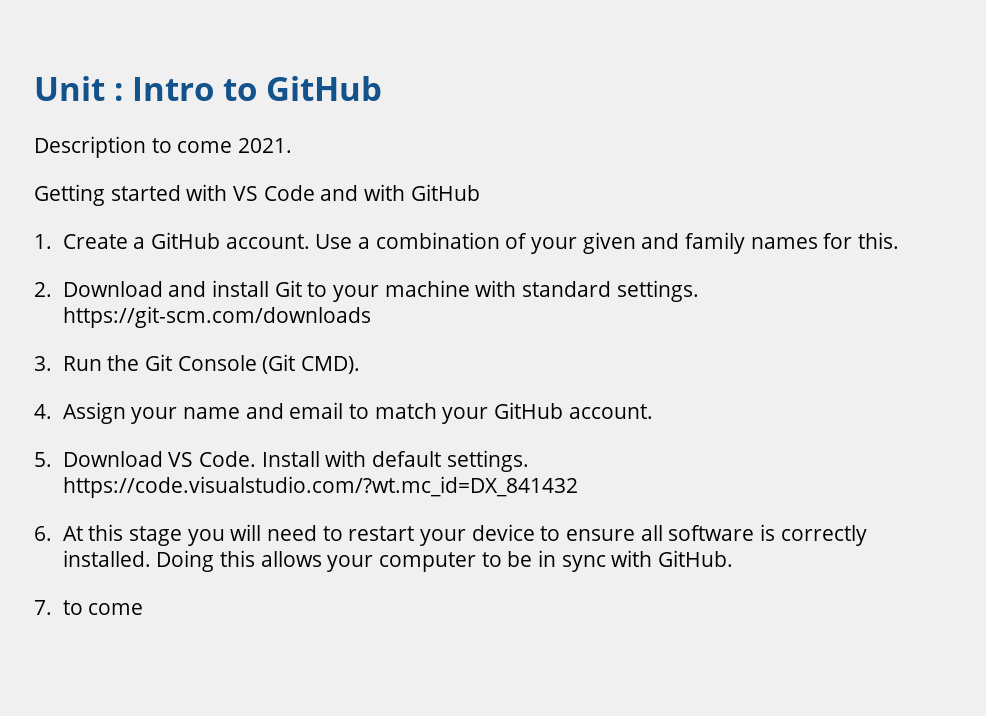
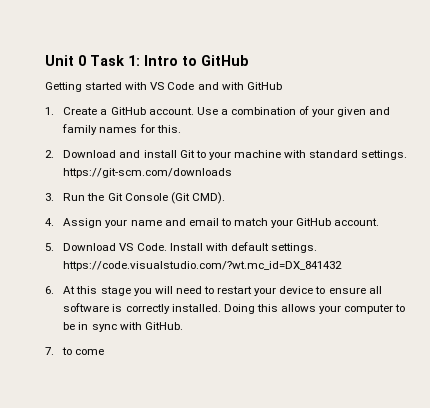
[114,83,123,101] : -> [78,55,140,66] 0 Task 1:
[34,136,293,158] // Description to come 2021. -> (249, 60) none

